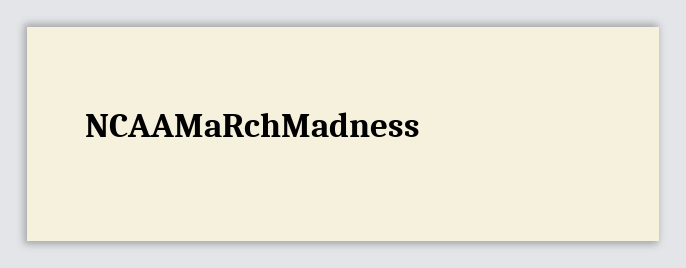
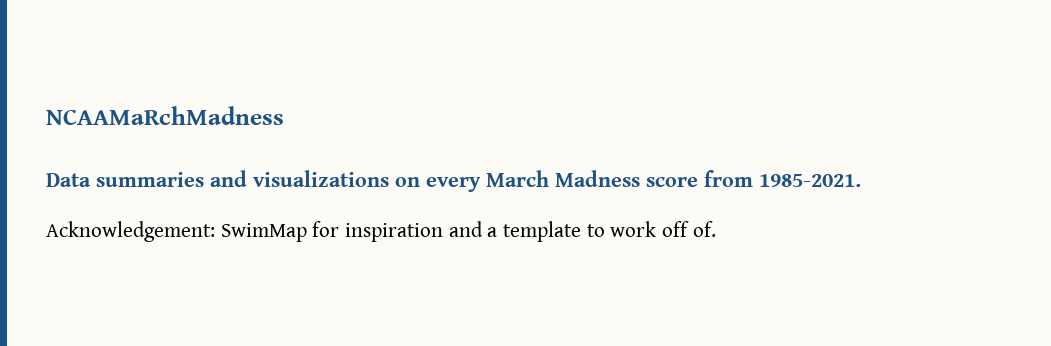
(420, 124) none -> [46,170,861,192] [46,221,716,242] // Data summaries and visualizations on every March Madness score from 1985-2021. // Acknowledgement: SwimMap for inspiration and a template to work off of.

